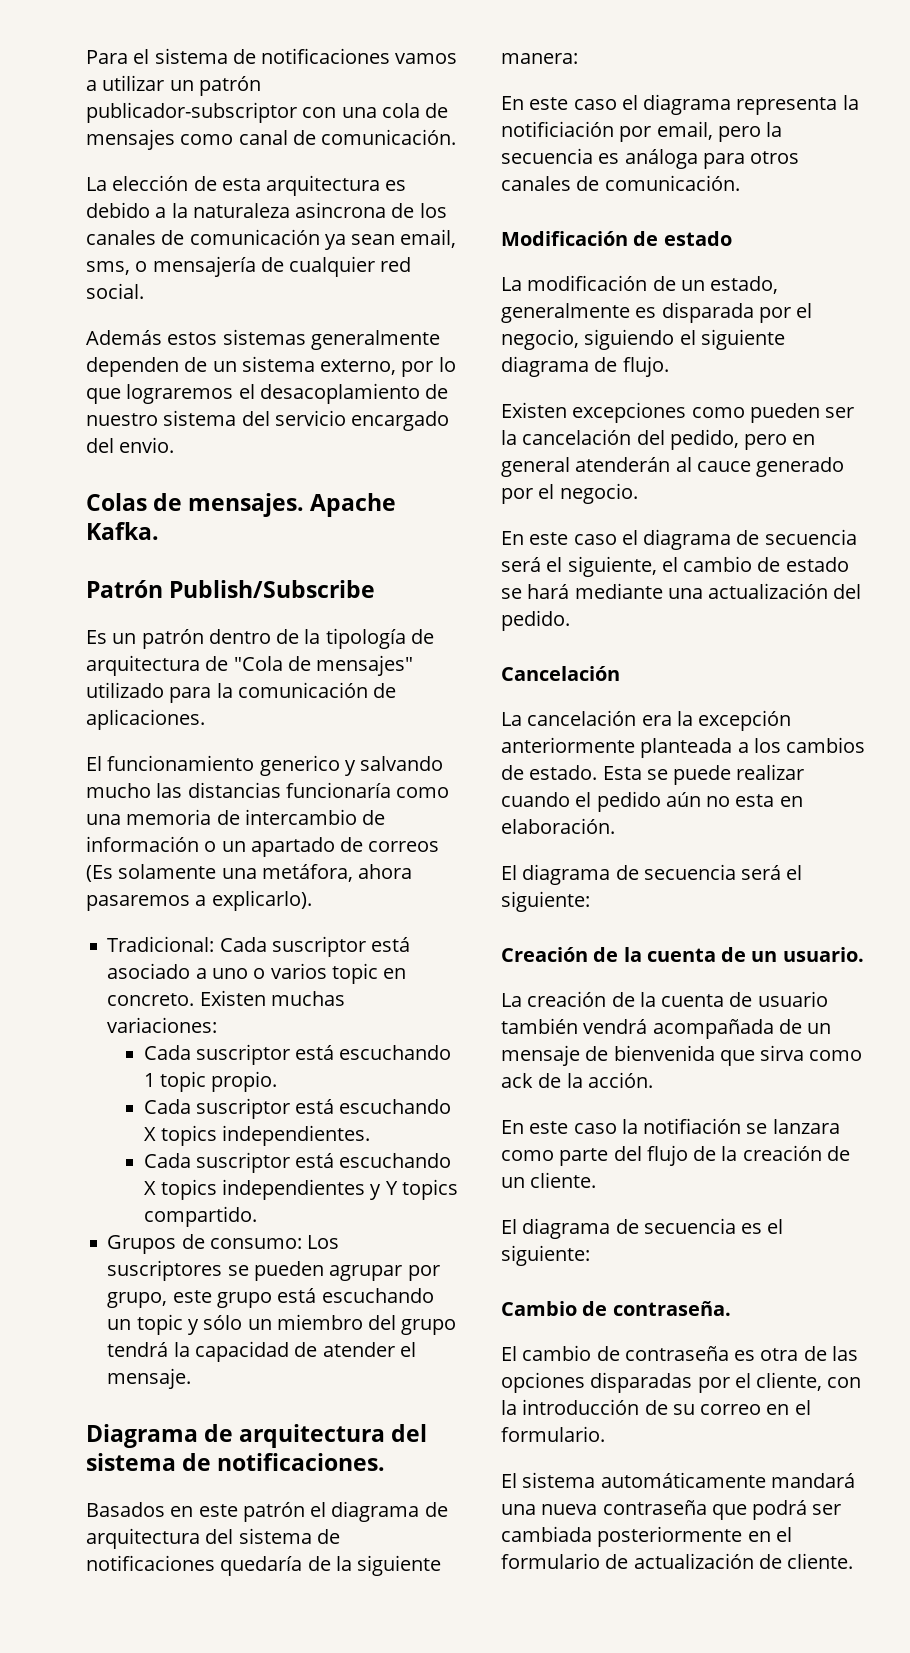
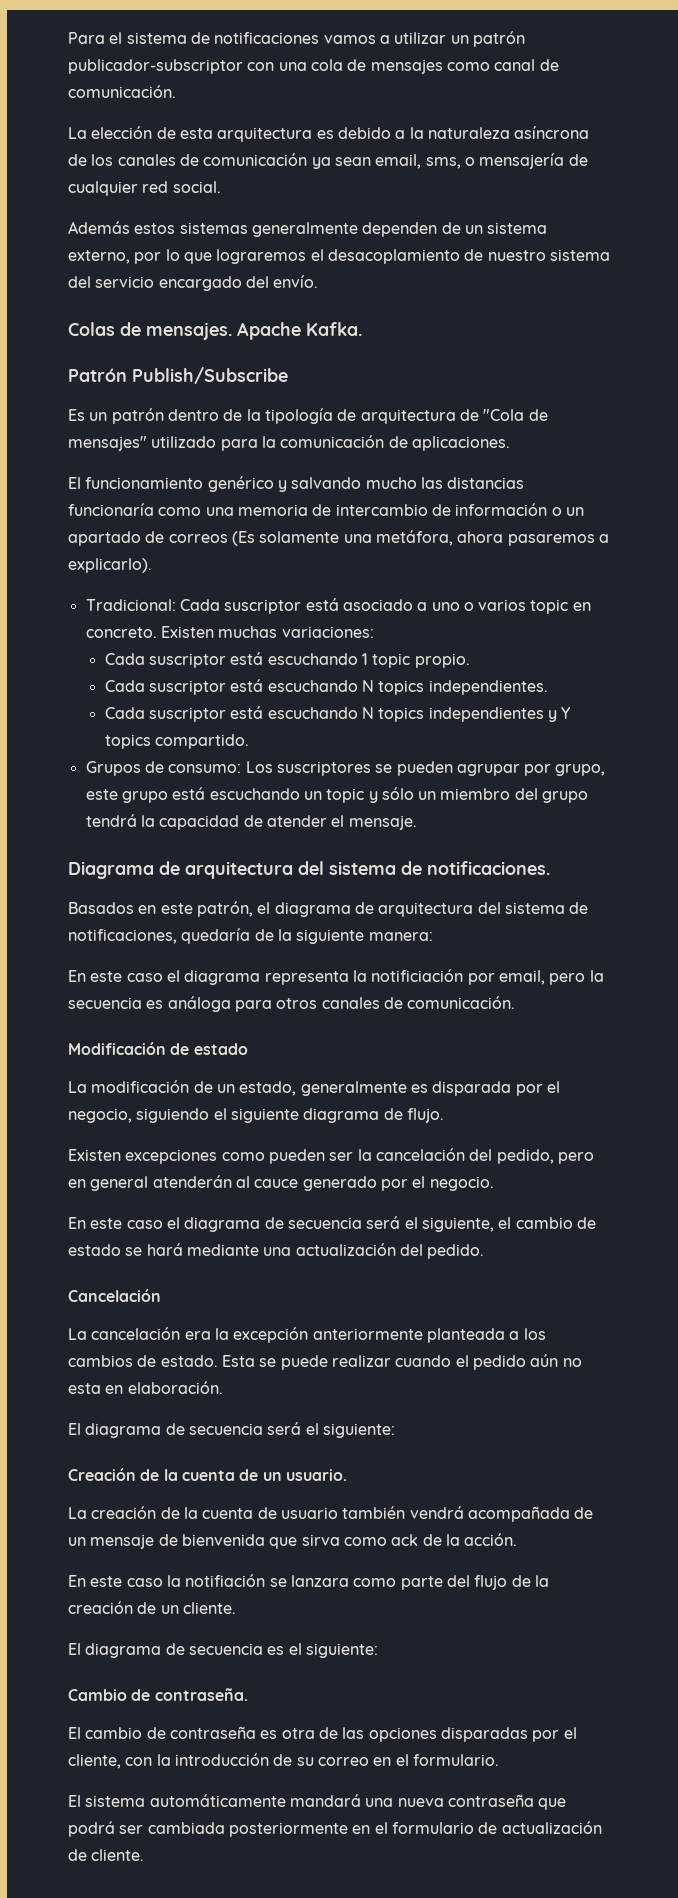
[295,202,387,218] asincrona -> [514,126,590,139] asíncrona
[119,437,175,453] envio. -> [273,275,319,288] envío.
[259,755,340,776] generico -> [207,476,274,492] genérico
[143,1127,156,1141] X -> [361,680,374,692] N
[143,1181,156,1195] X -> [361,707,374,719] N
[242,1502,305,1522] patrón -> [196,901,253,917] patrón,
[86,1555,215,1571] notificaciones -> [68,929,177,944] notificaciones,

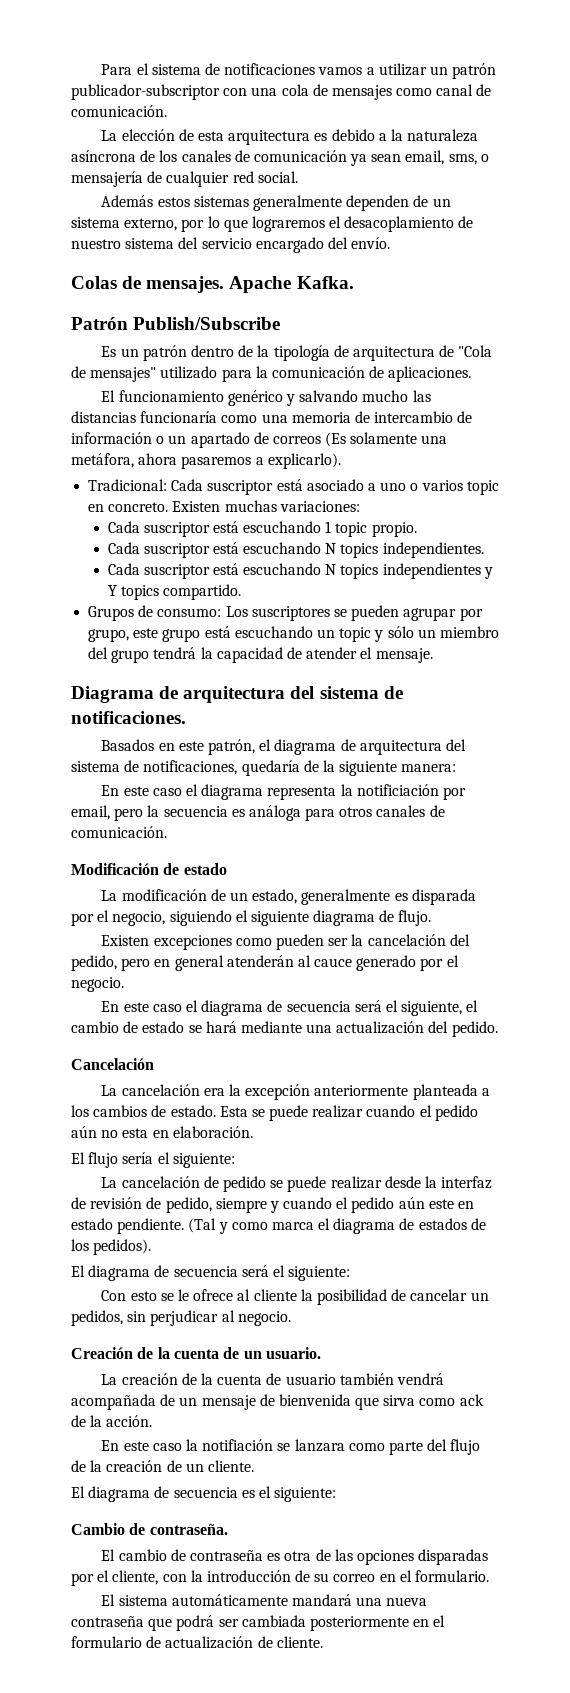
(223, 1387) none -> [71,1152,235,1168] [101,1176,493,1192] [71,1197,475,1213] [71,1218,486,1234] [71,1239,152,1255] // El flujo sería el siguiente: // La cancelación de pedido se puede realizar desde la interfaz de revisión de pedido, siempre y cuando el pedido aún este en estado pendiente. (Tal y como marca el diagrama de estados de los pedidos).
(395, 1430) none -> [101,1289,489,1305] [71,1310,291,1326] // Con esto se le ofrece al cliente la posibilidad de cancelar un pedidos, sin perjudicar al negocio.

